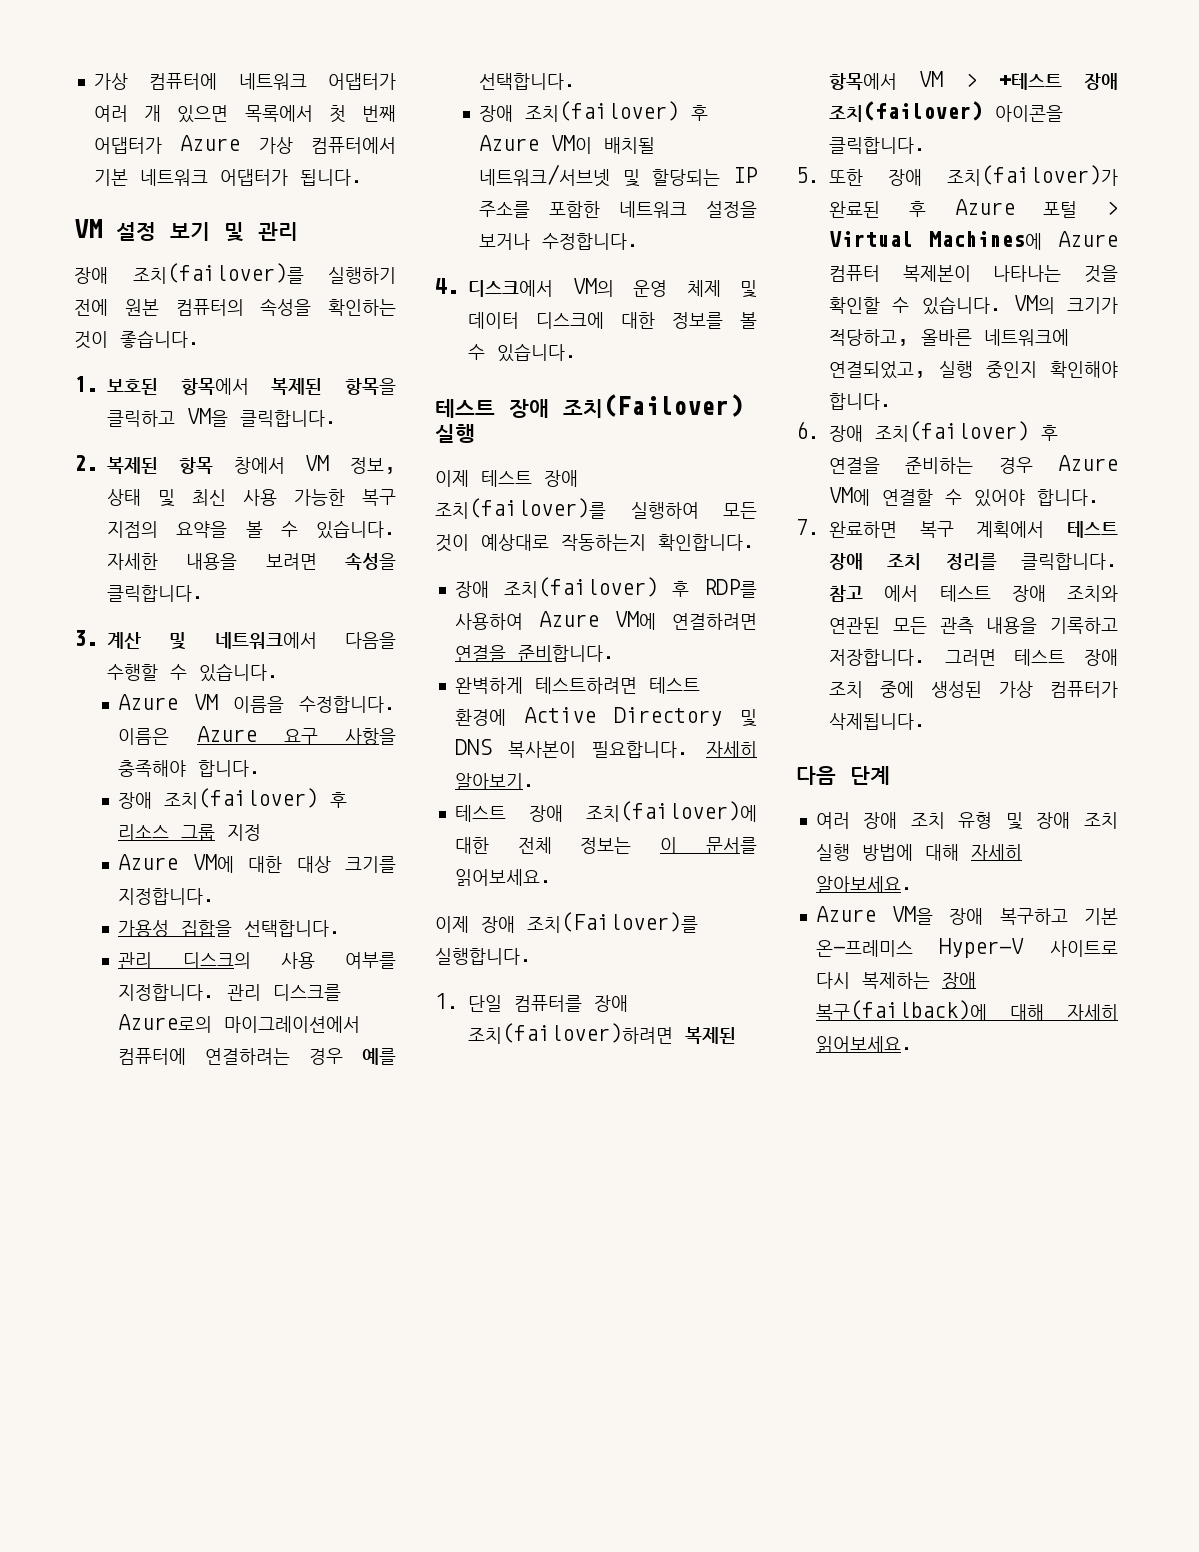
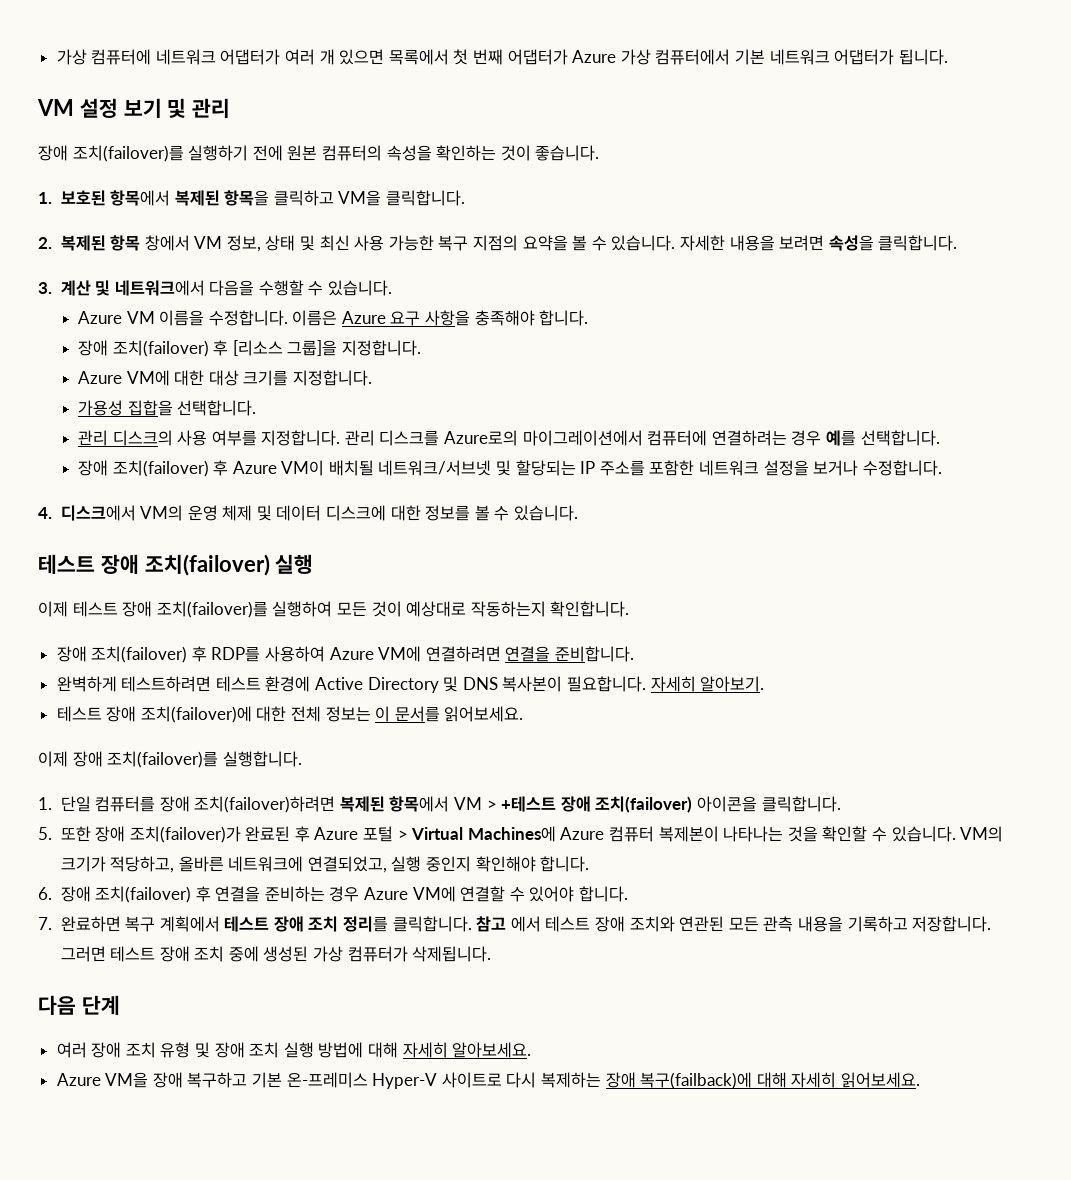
[118,824,262,841] 리소스 그룹 지정 -> [232,340,421,356] [리소스 그룹]을 지정합니다.
[563,394,743,418] 조치(Failover) -> [144,554,270,576] 조치(failover)
[527,912,698,933] 조치(Failover)를 -> [107,751,219,768] 조치(failover)를

